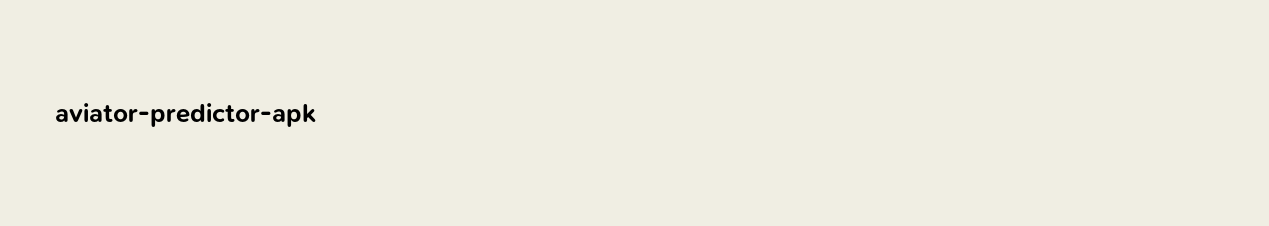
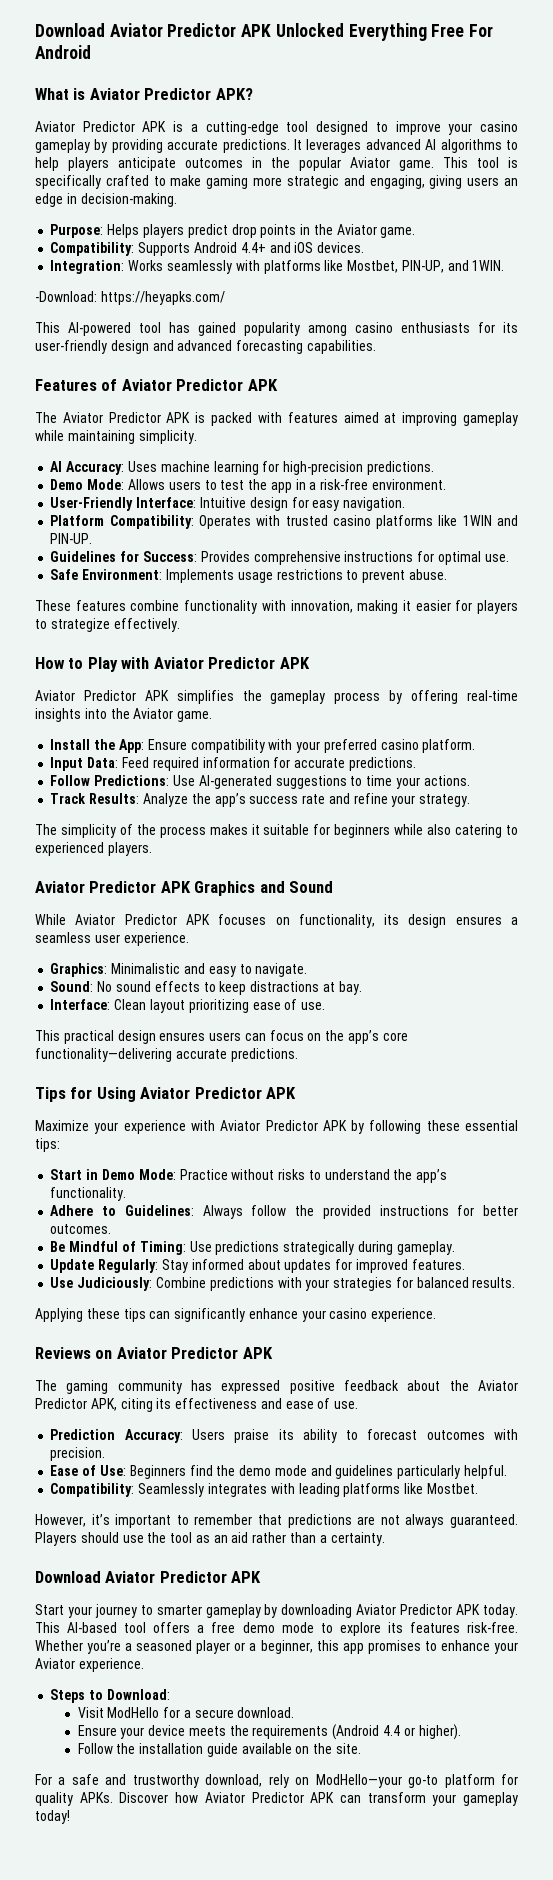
[55,103,316,127] aviator-predictor-apk -> [35,23,494,41] [35,45,91,59] [35,88,253,100] [35,121,518,135] [35,139,518,153] [35,157,518,171] [35,175,518,189] [35,193,177,207] [50,224,416,238] [50,242,365,256] [50,260,505,274] [35,291,225,305] [35,322,518,336] [35,340,376,354] [35,379,278,391] [35,412,518,426] [35,430,197,444] [50,461,434,475] [50,479,446,493] [50,497,406,511] [50,515,518,529] [50,533,93,544] [50,551,509,565] [50,569,447,583] [35,600,518,614] [35,618,180,632] [35,657,310,672] [35,690,519,704] [35,708,213,722] [50,739,476,753] [50,757,416,771] [50,775,470,789] [50,793,471,807] [35,824,518,838] [35,842,152,856] [35,881,334,896] [35,914,518,928] [35,932,189,946] [50,963,308,977] [50,981,362,995] [50,999,326,1013] [35,1030,408,1044] [35,1048,298,1062] [35,1087,297,1102] [35,1120,518,1134] [35,1138,60,1152] [50,1169,448,1183] [50,1187,127,1201] [50,1205,519,1219] [50,1224,112,1234] [50,1241,455,1255] [50,1259,465,1273] [50,1277,516,1291] [35,1308,437,1322] [35,1347,273,1359] [35,1380,518,1394] [35,1398,359,1412] [50,1429,518,1443] [50,1447,106,1461] [50,1465,507,1479] [50,1483,478,1497] [35,1514,518,1528] [35,1532,385,1546] [35,1571,262,1583] [35,1604,518,1618] [35,1622,518,1636] [35,1640,518,1654] [35,1658,144,1672] [50,1689,170,1703] [77,1707,295,1718] [77,1724,461,1740] [77,1743,361,1757] [35,1774,518,1788] [35,1792,518,1806] [35,1810,70,1824] Download Aviator Predictor APK Unlocked Everything Free For Android // What is Aviator Predictor APK? // Aviator Predictor APK is a cutting-edge tool designed to improve your casino gameplay by providing accurate predictions. It leverages advanced AI algorithms to help players anticipate outcomes in the popular Aviator game. This tool is specifically crafted to make gaming more strategic and engaging, giving users an edge in decision-making. // Purpose: Helps players predict drop points in the Aviator game. // Compatibility: Supports Android 4.4+ and iOS devices. // Integration: Works seamlessly with platforms like Mostbet, PIN-UP, and 1WIN. // -Download: https://heyapks.com/ // This AI-powered tool has gained popularity among casino enthusiasts for its user-friendly design and advanced forecasting capabilities. // Features of Aviator Predictor APK // The Aviator Predictor APK is packed with features aimed at improving gameplay while maintaining simplicity. // AI Accuracy: Uses machine learning for high-precision predictions. // Demo Mode: Allows users to test the app in a risk-free environment. // User-Friendly Interface: Intuitive design for easy navigation. // Platform Compatibility: Operates with trusted casino platforms like 1WIN and PIN-UP. // Guidelines for Success: Provides comprehensive instructions for optimal use. // Safe Environment: Implements usage restrictions to prevent abuse. // These features combine functionality with innovation, making it easier for players to strategize effectively. // How to Play with Aviator Predictor APK // Aviator Predictor APK simplifies the gameplay process by offering real-time insights into the Aviator game. // Install the App: Ensure compatibility with your preferred casino platform. // Input Data: Feed required information for accurate predictions. // Follow Predictions: Use AI-generated suggestions to time your actions. // Track Results: Analyze the app’s success rate and refine your strategy. // The simplicity of the process makes it suitable for beginners while also catering to experienced players. // Aviator Predictor APK Graphics and Sound // While Aviator Predictor APK focuses on functionality, its design ensures a seamless user experience. // Graphics: Minimalistic and easy to navigate. // Sound: No sound effects to keep distractions at bay. // Interface: Clean layout prioritizing ease of use. // This practical design ensures users can focus on the app’s core functionality—delivering accurate predictions. // Tips for Using Aviator Predictor APK // Maximize your experience with Aviator Predictor APK by following these essential tips: // Start in Demo Mode: Practice without risks to understand the app’s functionality. // Adhere to Guidelines: Always follow the provided instructions for better outcomes. // Be Mindful of Timing: Use predictions strategically during gameplay. // Update Regularly: Stay informed about updates for improved features. // Use Judiciously: Combine predictions with your strategies for balanced results. // Applying these tips can significantly enhance your casino experience. // Reviews on Aviator Predictor APK // The gaming community has expressed positive feedback about the Aviator Predictor APK, citing its effectiveness and ease of use. // Prediction Accuracy: Users praise its ability to forecast outcomes with precision. // Ease of Use: Beginners find the demo mode and guidelines particularly helpful. // Compatibility: Seamlessly integrates with leading platforms like Mostbet. // However, it’s important to remember that predictions are not always guaranteed. Players should use the tool as an aid rather than a certainty. // Download Aviator Predictor APK // Start your journey to smarter gameplay by downloading Aviator Predictor APK today. This AI-based tool offers a free demo mode to explore its features risk-free. Whether you’re a seasoned player or a beginner, this app promises to enhance your Aviator experience. // Steps to Download: // Visit ModHello for a secure download. // Ensure your device meets the requirements (Android 4.4 or higher). // Follow the installation guide available on the site. // For a safe and trustworthy download, rely on ModHello—your go-to platform for quality APKs. Discover how Aviator Predictor APK can transform your gameplay today!

